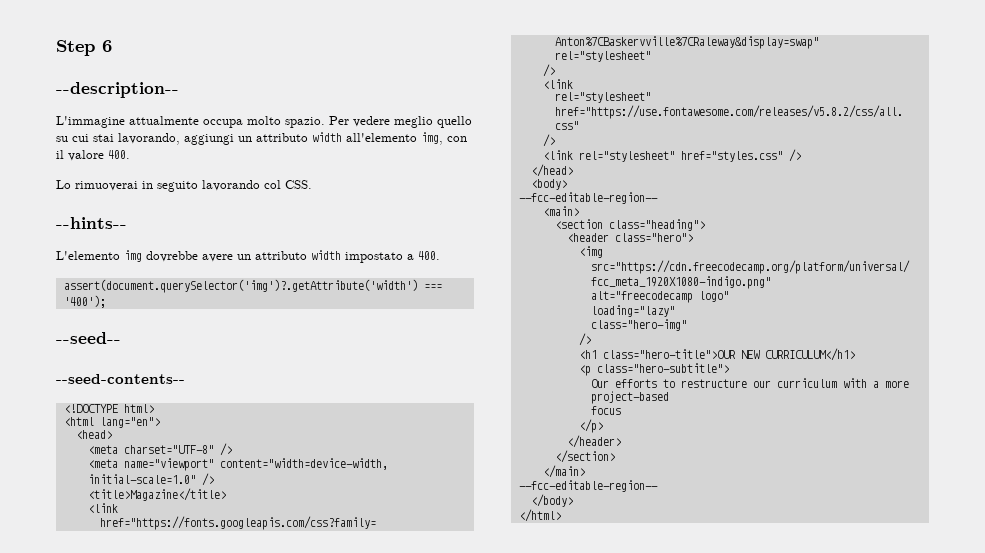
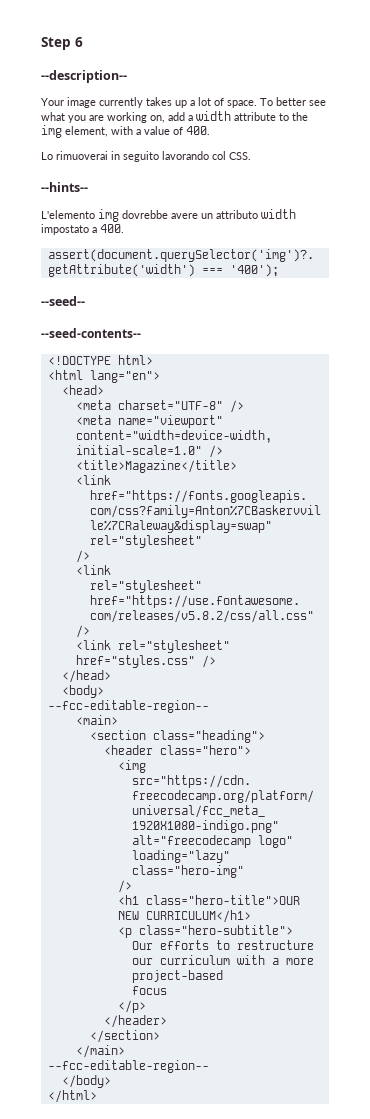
[56,116,472,128] [56,132,467,145] [56,150,104,161] L'immagine attualmente occupa molto spazio. Per vedere meglio quello su cui stai lavorando, aggiungi un attributo width all'elemento img, con il valore -> [41,97,326,108] [41,111,308,123] [41,125,183,138] Your image currently takes up a lot of space. To better see what you are working on, add a width attribute to the img element, with a value of

